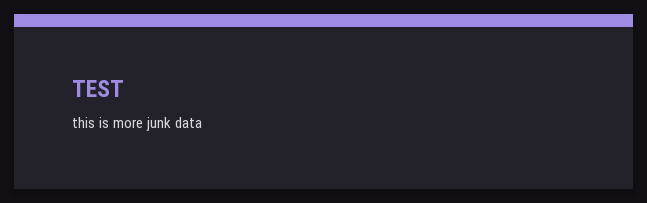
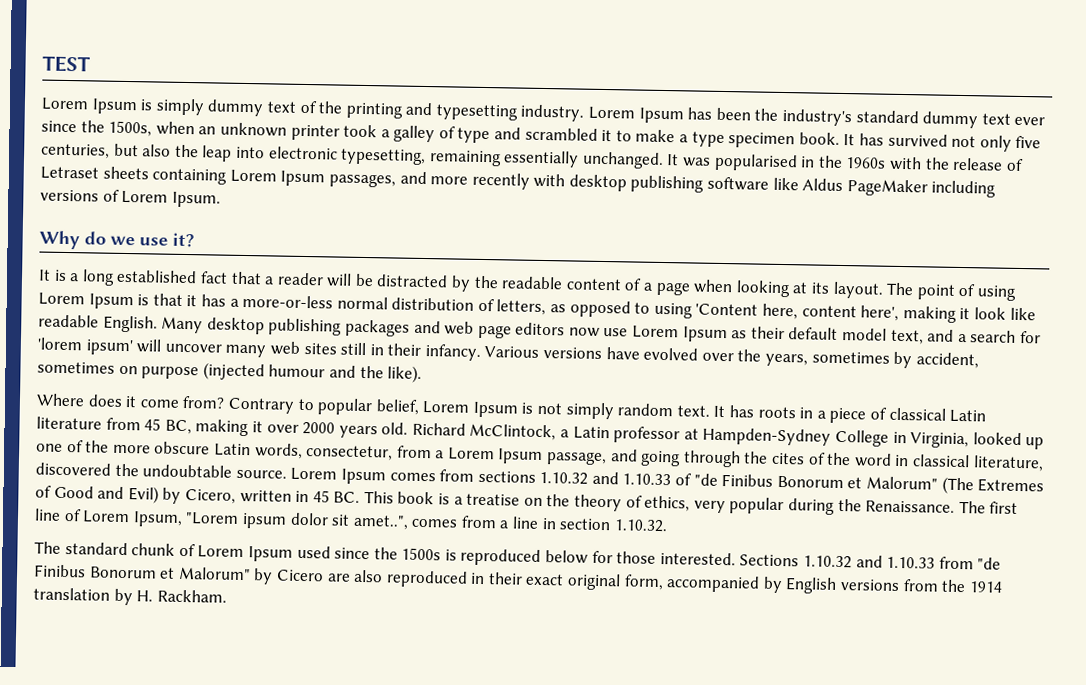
[72,117,203,131] this is more junk data -> [41,97,1046,129] [41,120,1042,152] [41,143,1024,172] [40,166,997,198] [40,189,221,208] [39,230,195,250] [38,269,1017,301] [38,292,1036,323] [38,314,1041,345] [37,337,979,369] [37,361,423,383] [36,393,987,424] [36,416,1045,450] [36,440,1044,472] [35,462,1045,495] [35,485,1019,515] [34,508,668,533] [34,541,1002,570] [34,564,1003,594] [33,587,227,606] Lorem Ipsum is simply dummy text of the printing and typesetting industry. Lorem Ipsum has been the industry's standard dummy text ever since the 1500s, when an unknown printer took a galley of type and scrambled it to make a type specimen book. It has survived not only five centuries, but also the leap into electronic typesetting, remaining essentially unchanged. It was popularised in the 1960s with the release of Letraset sheets containing Lorem Ipsum passages, and more recently with desktop publishing software like Aldus PageMaker including versions of Lorem Ipsum. // Why do we use it? // It is a long established fact that a reader will be distracted by the readable content of a page when looking at its layout. The point of using Lorem Ipsum is that it has a more-or-less normal distribution of letters, as opposed to using 'Content here, content here', making it look like readable English. Many desktop publishing packages and web page editors now use Lorem Ipsum as their default model text, and a search for 'lorem ipsum' will uncover many web sites still in their infancy. Various versions have evolved over the years, sometimes by accident, sometimes on purpose (injected humour and the like). // Where does it come from? Contrary to popular belief, Lorem Ipsum is not simply random text. It has roots in a piece of classical Latin literature from 45 BC, making it over 2000 years old. Richard McClintock, a Latin professor at Hampden-Sydney College in Virginia, looked up one of the more obscure Latin words, consectetur, from a Lorem Ipsum passage, and going through the cites of the word in classical literature, discovered the undoubtable source. Lorem Ipsum comes from sections 1.10.32 and 1.10.33 of "de Finibus Bonorum et Malorum" (The Extremes of Good and Evil) by Cicero, written in 45 BC. This book is a treatise on the theory of ethics, very popular during the Renaissance. The first line of Lorem Ipsum, "Lorem ipsum dolor sit amet..", comes from a line in section 1.10.32. // The standard chunk of Lorem Ipsum used since the 1500s is reproduced below for those interested. Sections 1.10.32 and 1.10.33 from "de Finibus Bonorum et Malorum" by Cicero are also reproduced in their exact original form, accompanied by English versions from the 1914 translation by H. Rackham.

